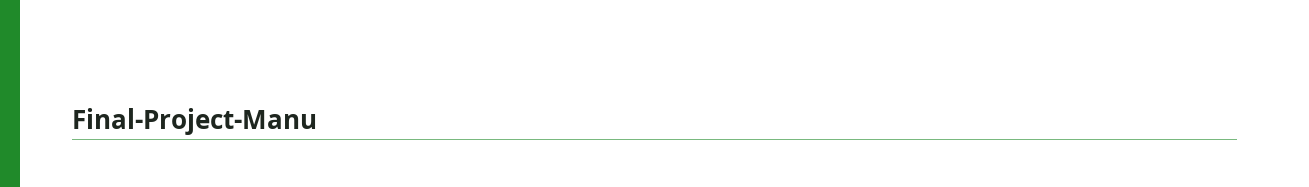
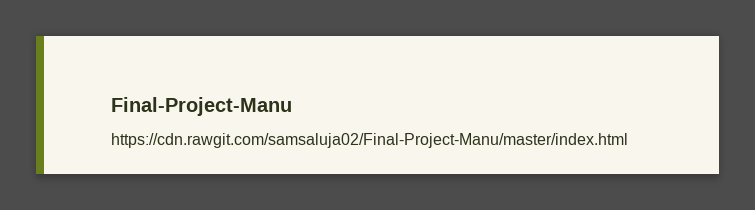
(317, 121) none -> [111,133,628,148] // https://cdn.rawgit.com/samsaluja02/Final-Project-Manu/master/index.html

